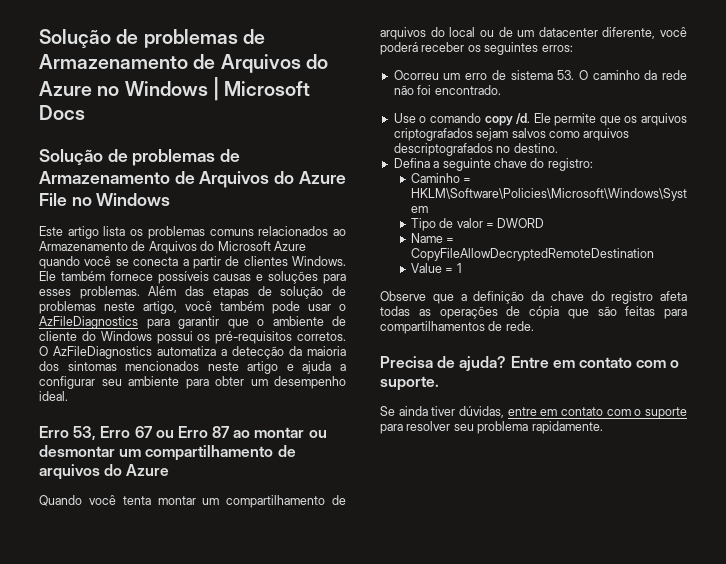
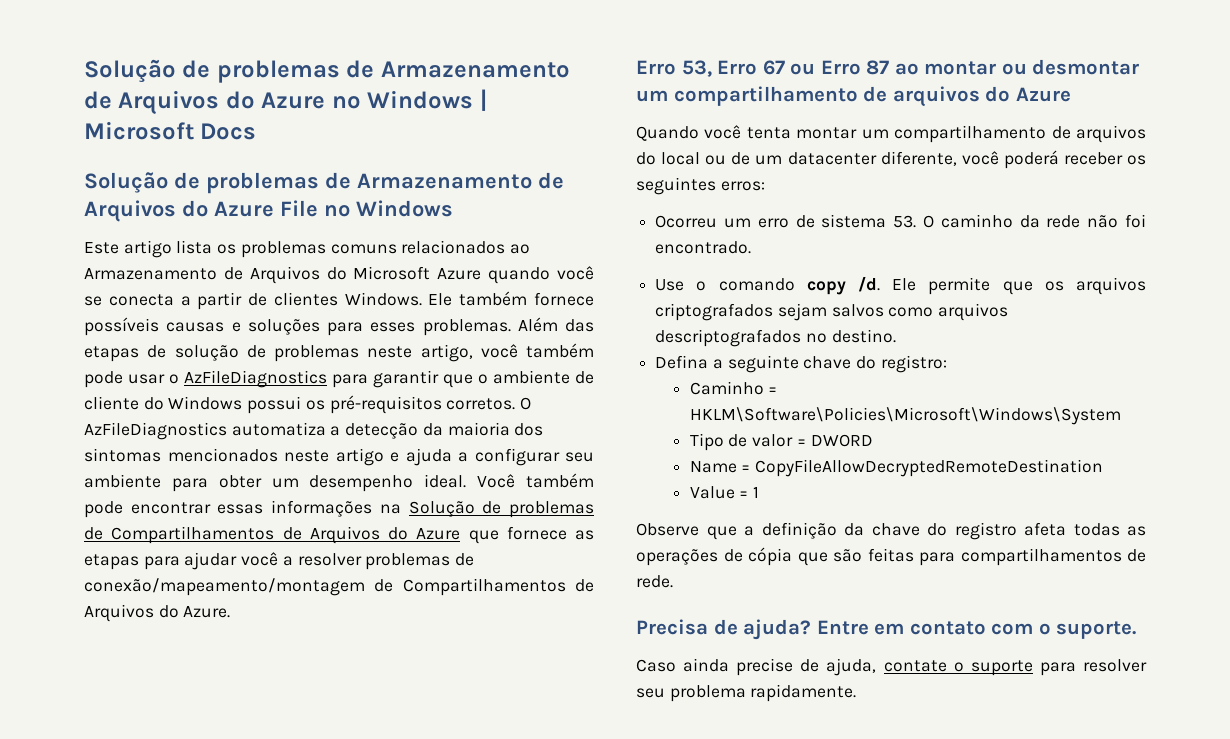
(68, 396) none -> [477,473,594,488] [84,500,594,518] [84,526,594,544] [84,552,475,570] [84,578,594,596] [84,604,231,622] Você também pode encontrar essas informações na Solução de problemas de Compartilhamentos de Arquivos do Azure que fornece as etapas para ajudar você a resolver problemas de conexão/mapeamento/montagem de Compartilhamentos de Arquivos do Azure.
[380,406,631,418] Se ainda tiver dúvidas, entre em contato com -> [636,658,947,676] Caso ainda precise de ajuda, contate

